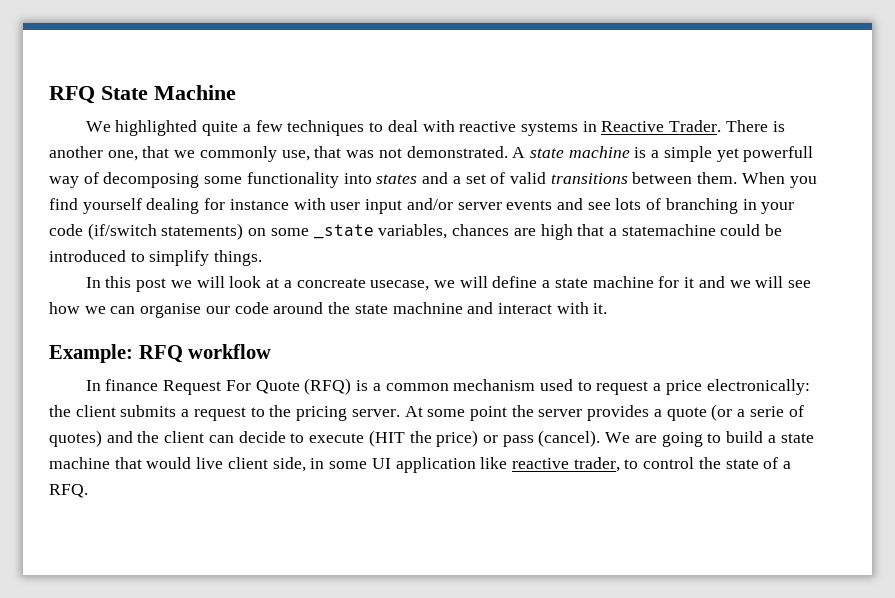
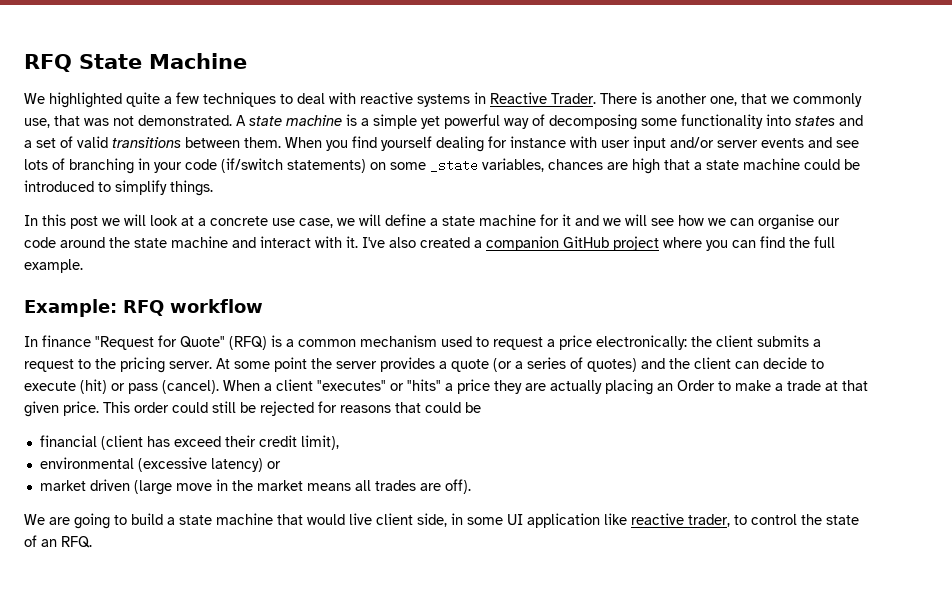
[743,146,814,162] powerfull -> [444,114,500,129] powerful
[621,224,716,236] statemachine -> [706,158,800,170] state machine
[296,278,430,291] concreate usecase, -> [210,216,333,228] concrete use case,
[392,302,463,314] machnine -> [171,236,228,248] machine
(608, 308) none -> [362,236,835,251] [24,259,83,273] I've also created a companion GitHub project where you can find the full example.
[163,380,300,395] Request For Quote -> [95,335,225,350] "Request for Quote"
[749,406,784,417] serie -> [527,357,566,369] series
[368,430,601,447] (HIT the price) or pass (cancel). -> [80,379,868,395] [24,401,481,417] [39,435,339,450] [39,457,281,472] [39,479,471,495] (hit) or pass (cancel). When a client "executes" or "hits" a price they are actually placing an Order to make a trade at that given price. This order could still be rejected for reasons that could be // financial (client has exceed their credit limit), // environmental (excessive latency) or // market driven (large move in the market means all trades are off). //
[783,461,792,469] a -> [41,539,57,547] an

